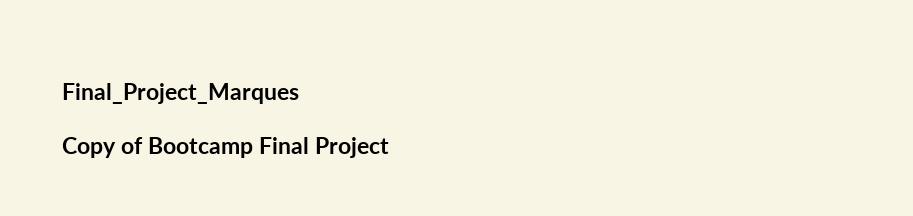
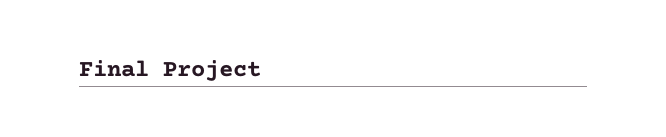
[62,83,299,104] [62,137,254,158] Final_Project_Marques // Copy of Bootcamp -> (79, 68) none

